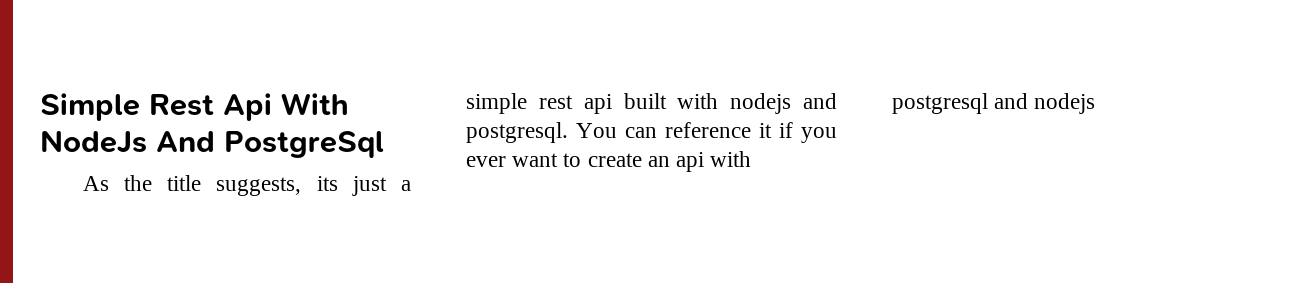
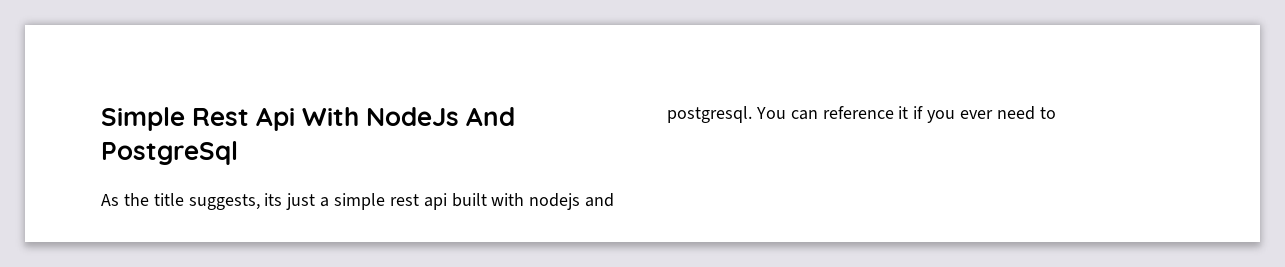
[512,151,752,172] [892,93,1096,114] want to create an api with postgresql and nodejs -> [996,106,1056,120] need to

